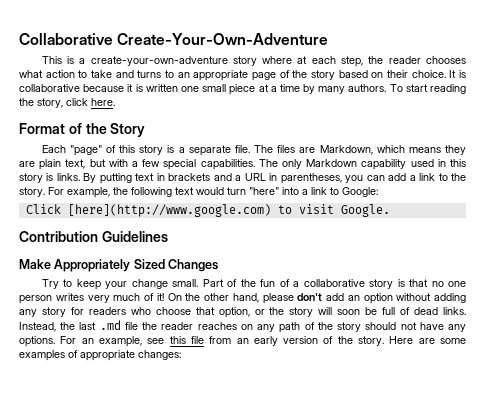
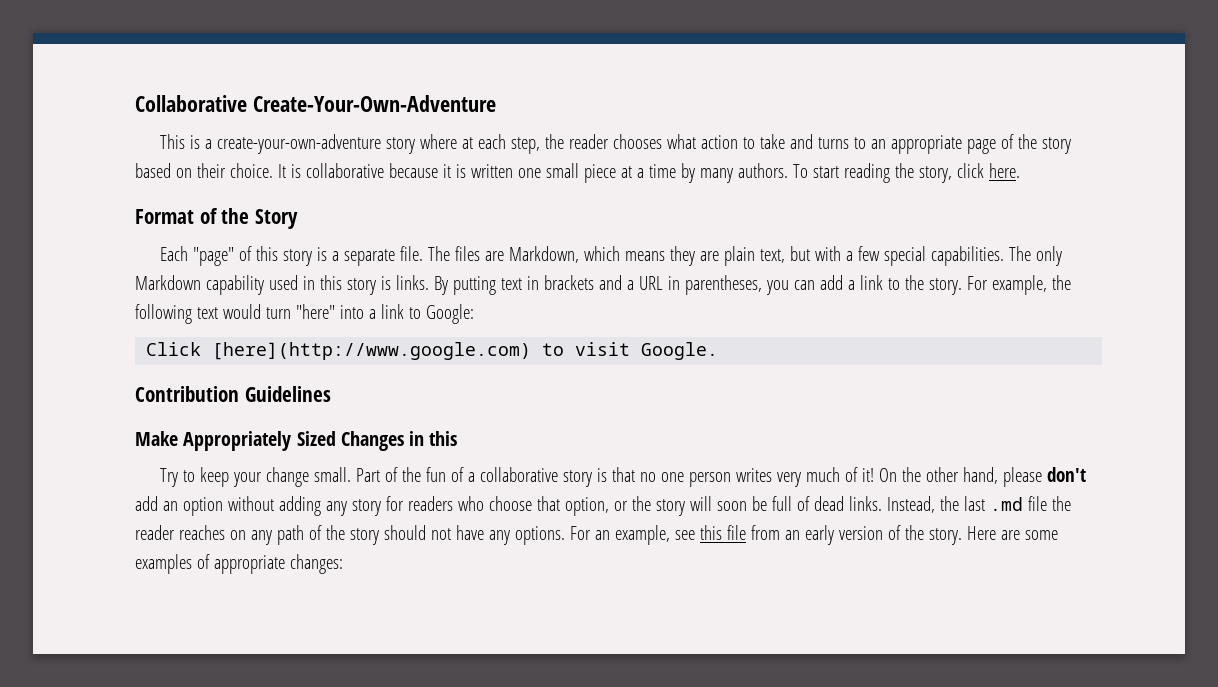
(219, 265) none -> [409,431,458,446] in this

